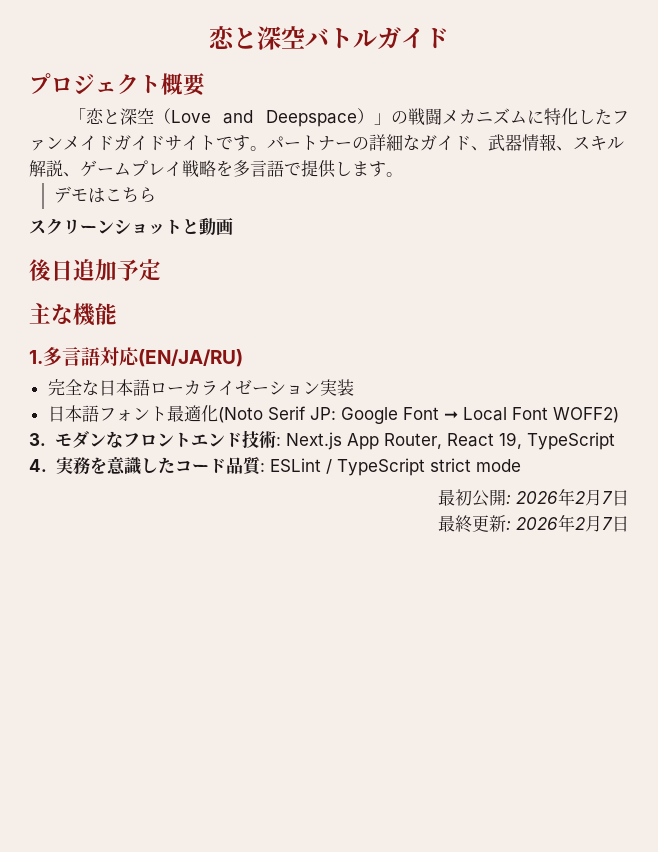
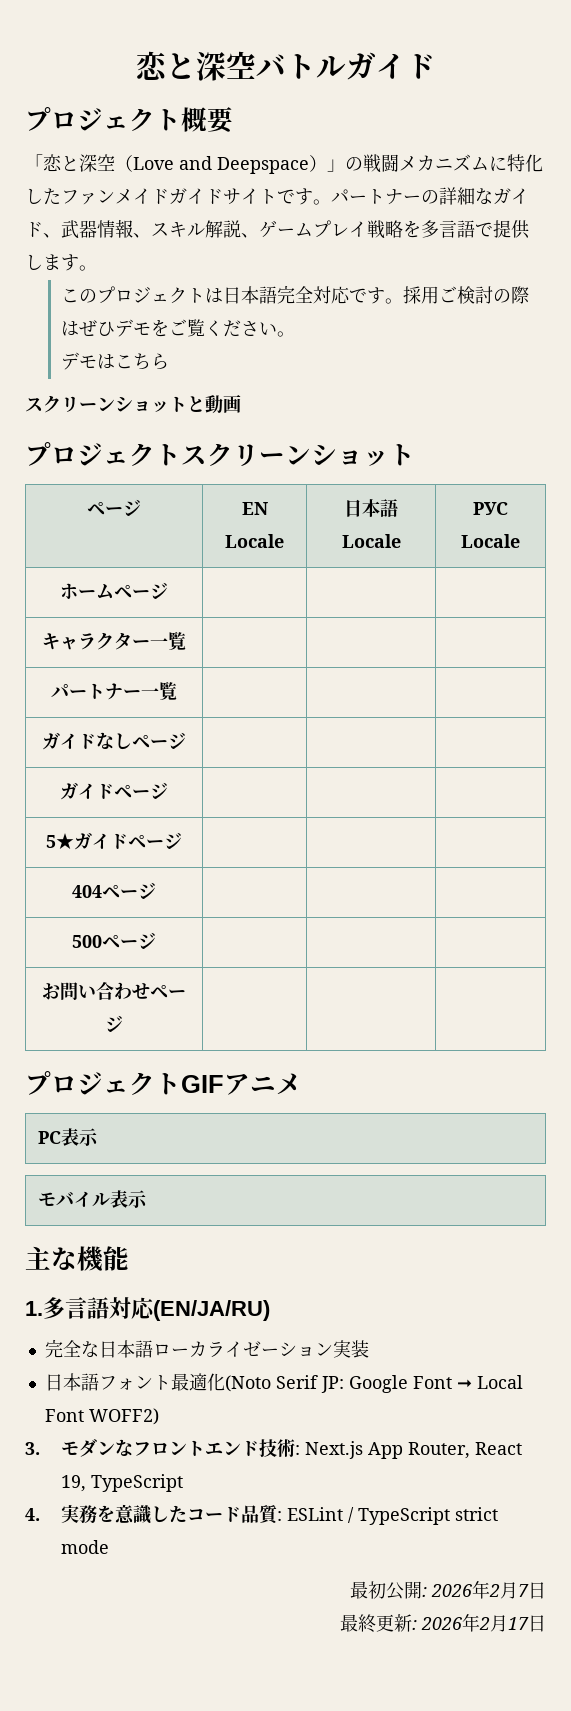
(403, 174) none -> [60,285,529,304] [60,319,295,337] // このプロジェクトは日本語完全対応です。採用ご検討の際はぜひデモをご覧ください。
[29,259,161,281] 後日追加予定 -> [25,442,415,466] [87,499,141,516] [241,502,268,515] [225,534,284,548] [344,499,398,517] [341,534,401,548] [473,502,508,515] [461,534,520,548] [60,582,168,599] [42,631,186,650] [51,681,177,700] [42,732,186,750] [60,782,168,800] [46,832,182,850] [72,882,156,899] [72,932,156,949] [42,982,186,1000] [105,1015,123,1032] [25,1071,302,1095] [38,1128,100,1146] [38,1190,149,1208] プロジェクトスクリーンショット // ページ | EN Locale | 日本語Locale | РУС Locale // ホームページ | | | // キャラクター一覧 | | | // パートナー一覧 | | | // ガイドなしページ | | | // ガイドページ | | | // 5★ガイドページ | | | // 404ページ | | | // 500ページ | | | // お問い合わせページ | | | // プロジェクトGIFアニメ // PC表示 // モバイル表示
[602,517,613,530] 7 -> [508,1617,529,1630] 17

